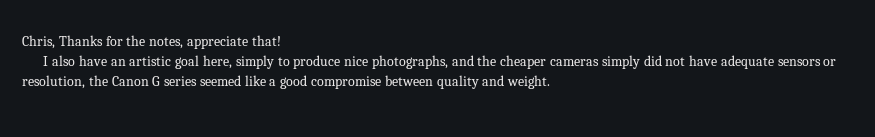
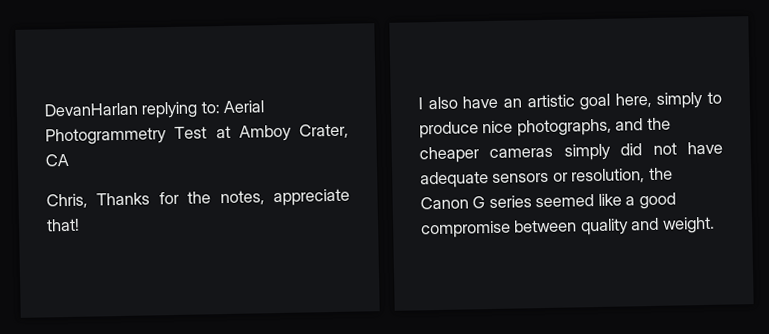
(22, 42) none -> [44,100,265,119] [45,123,349,146] [45,153,69,167] DevanHarlan replying to: Aerial Photogrammetry Test at Amboy Crater, CA //

